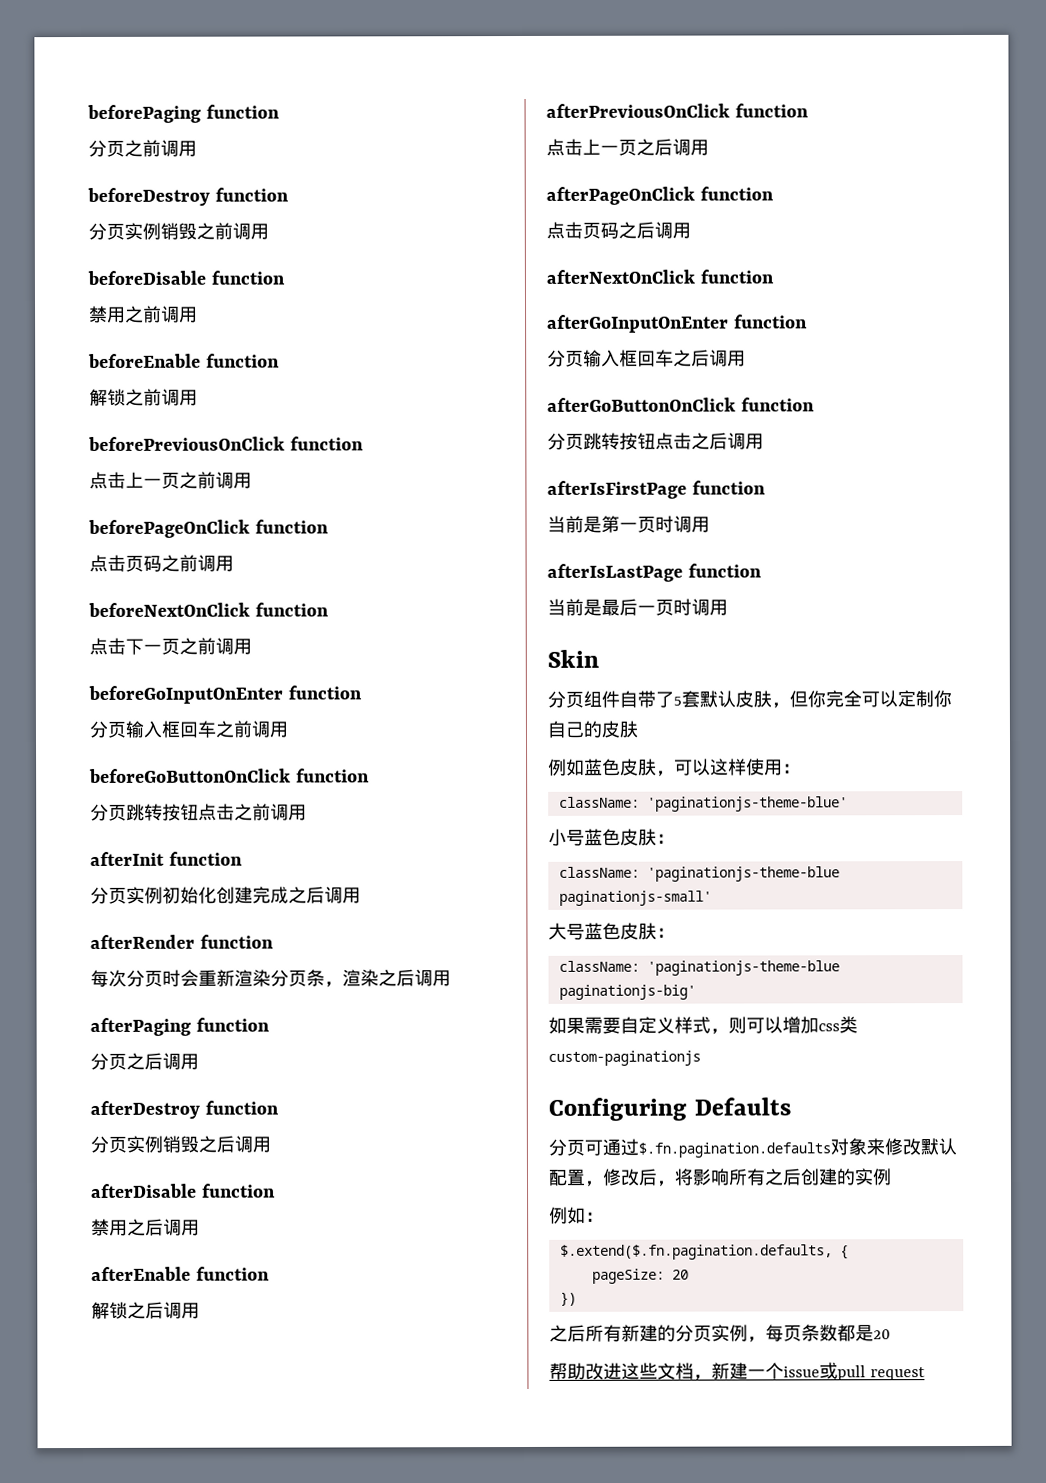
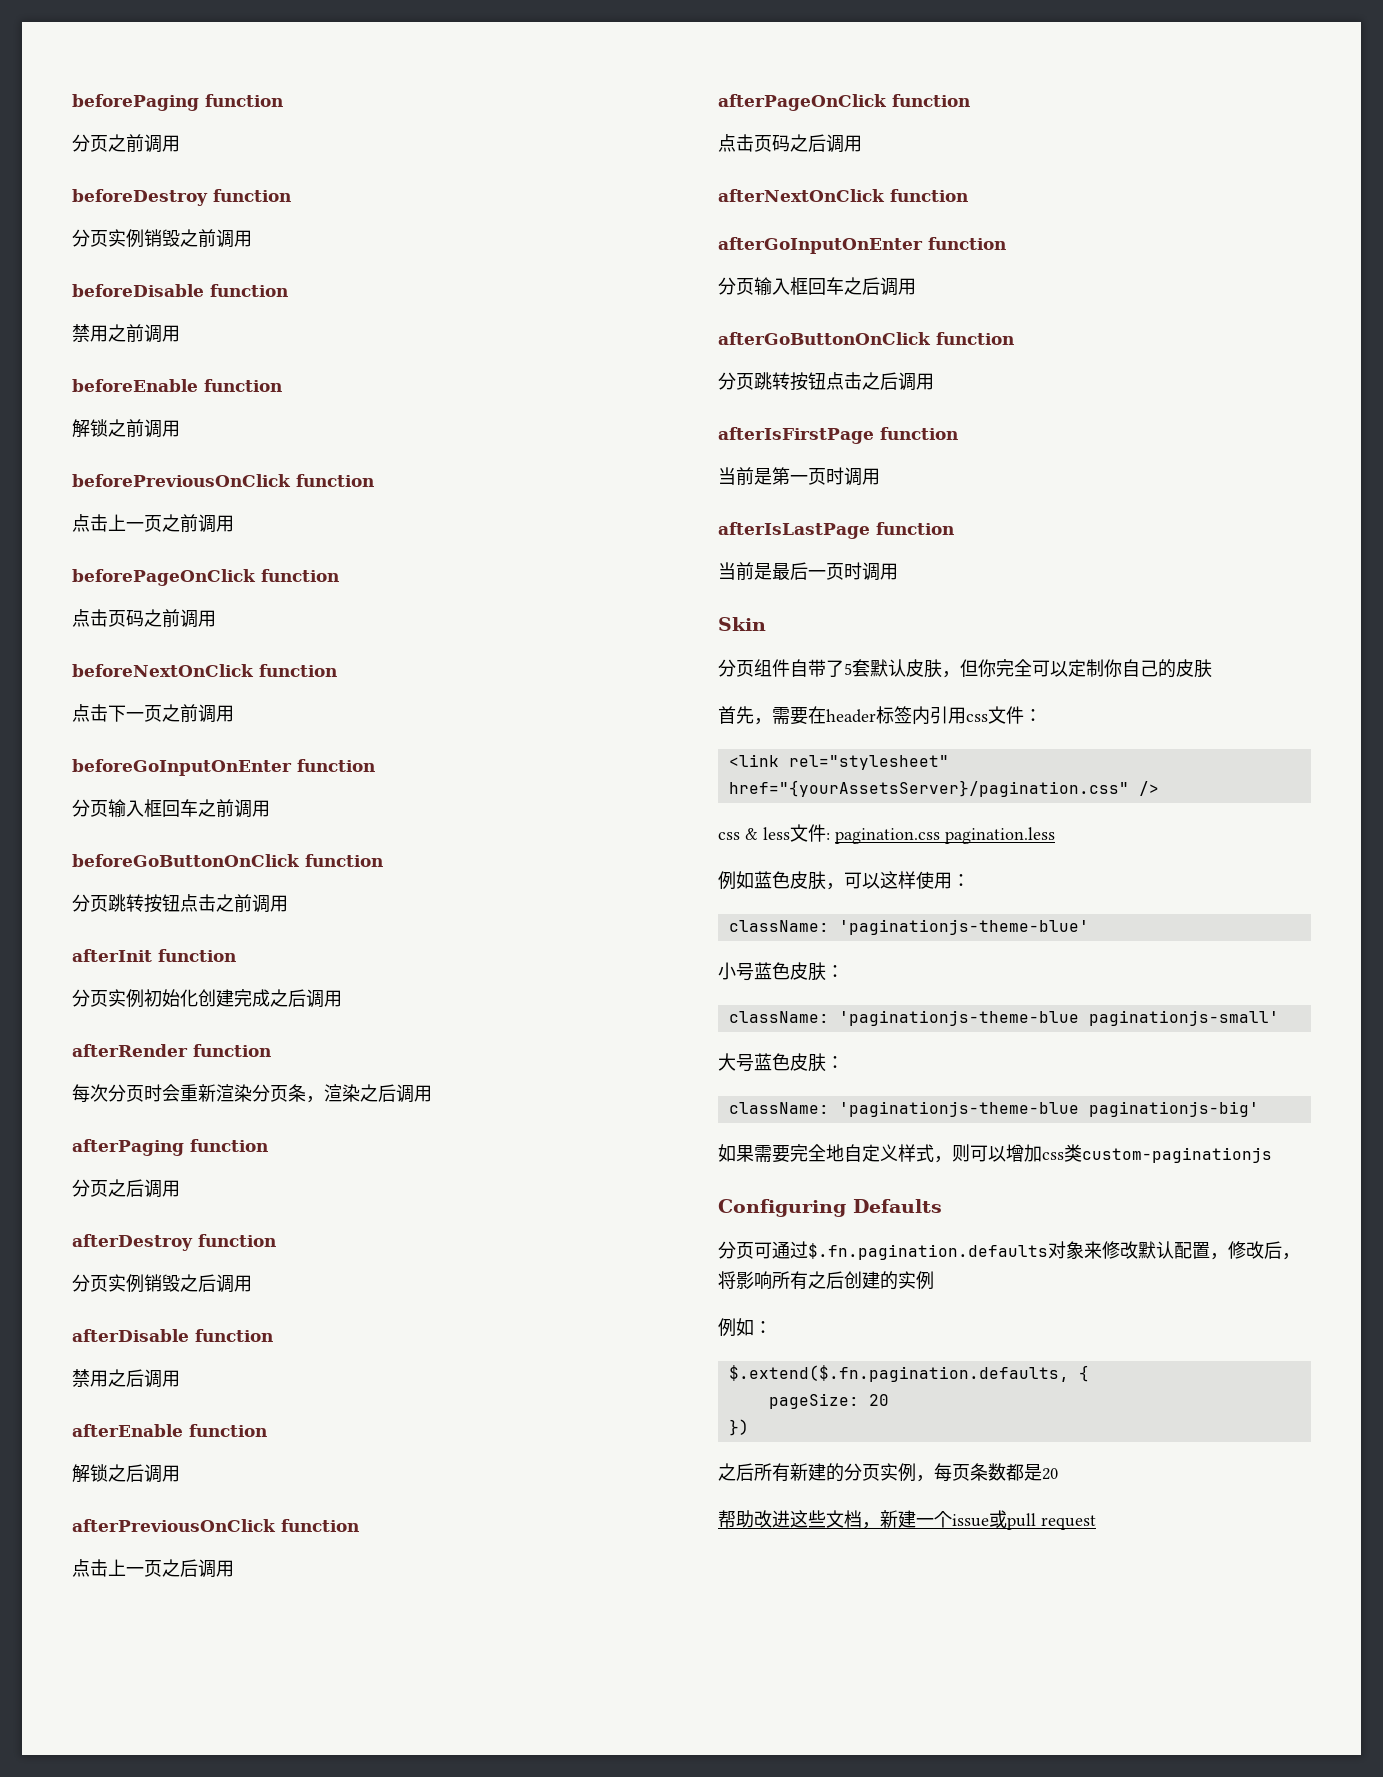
(638, 729) none -> [718,706,1042,725] [728,754,949,770] [728,780,1159,797] [718,824,1055,844] // 首先，需要在header标签内引用css文件： // <link rel="stylesheet" href="{yourAssetsServer}/pagination.css" /> // css & less文件: pagination.css pagination.less
(621, 1025) none -> [790,1144,844,1162] 完全地

